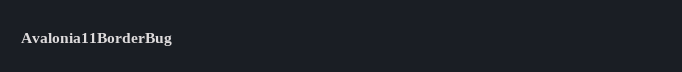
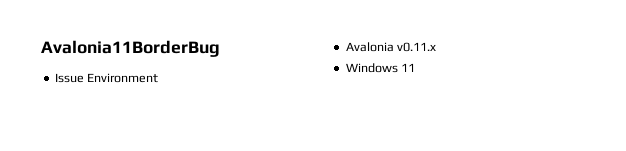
(172, 39) none -> [54,73,159,83] [345,42,436,52] [345,63,415,73] // Issue Environment // Avalonia v0.11.x // Windows 11

